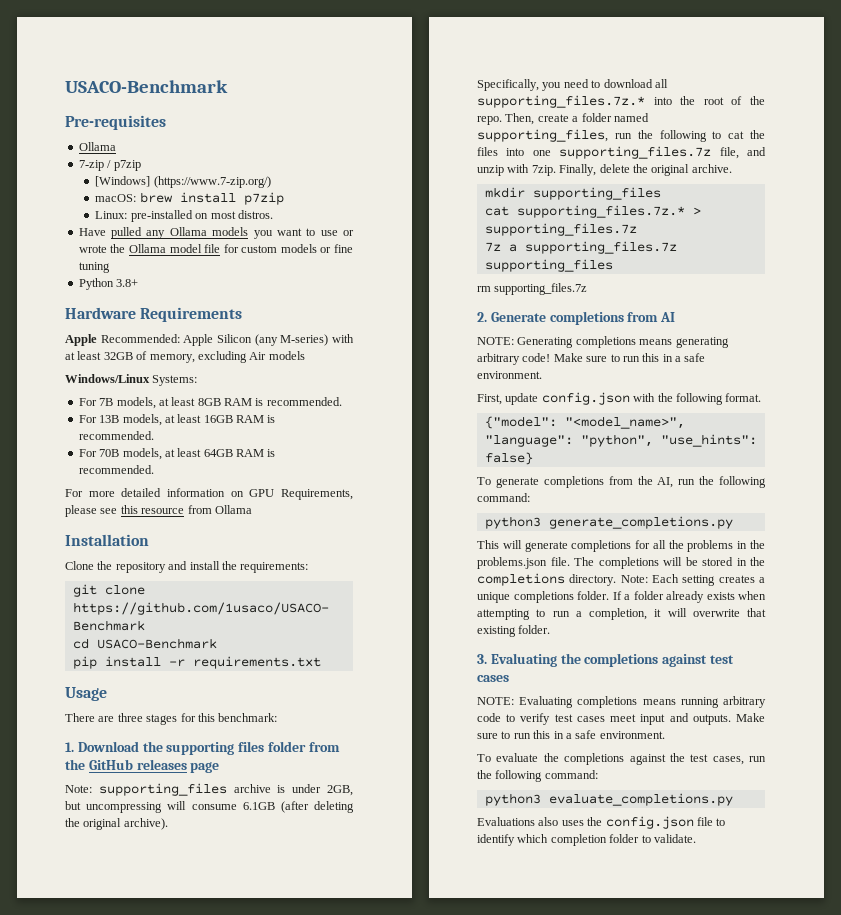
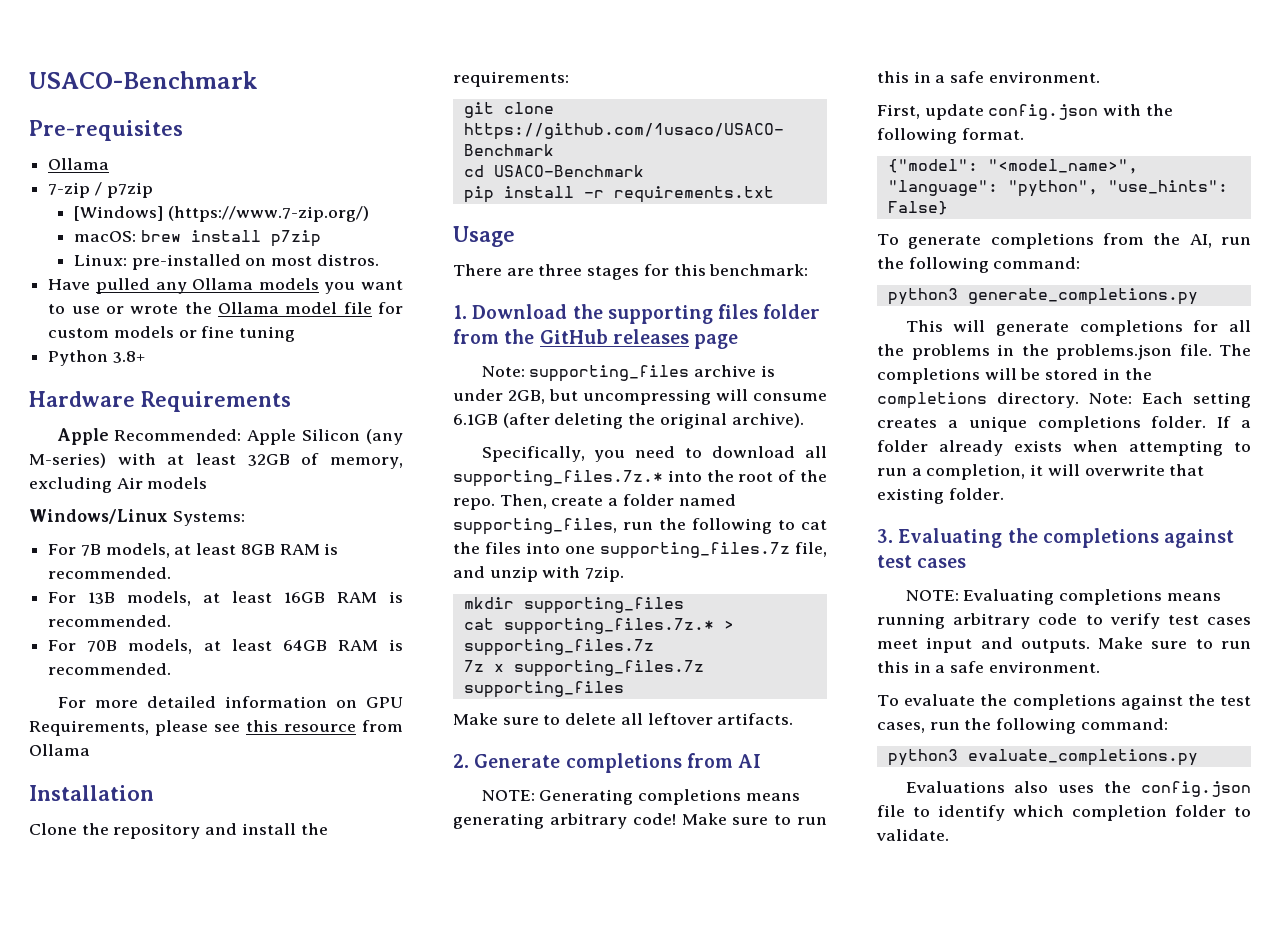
[559,164,732,176] Finally, delete the original archive. -> (625, 574) none
[508,244,517,252] a -> [493,664,504,672] x
[477,283,588,295] rm supporting_files.7z -> [453,713,794,725] Make sure to delete all leftover artifacts.
[484,452,533,465] false} -> [887,201,948,215] False}

